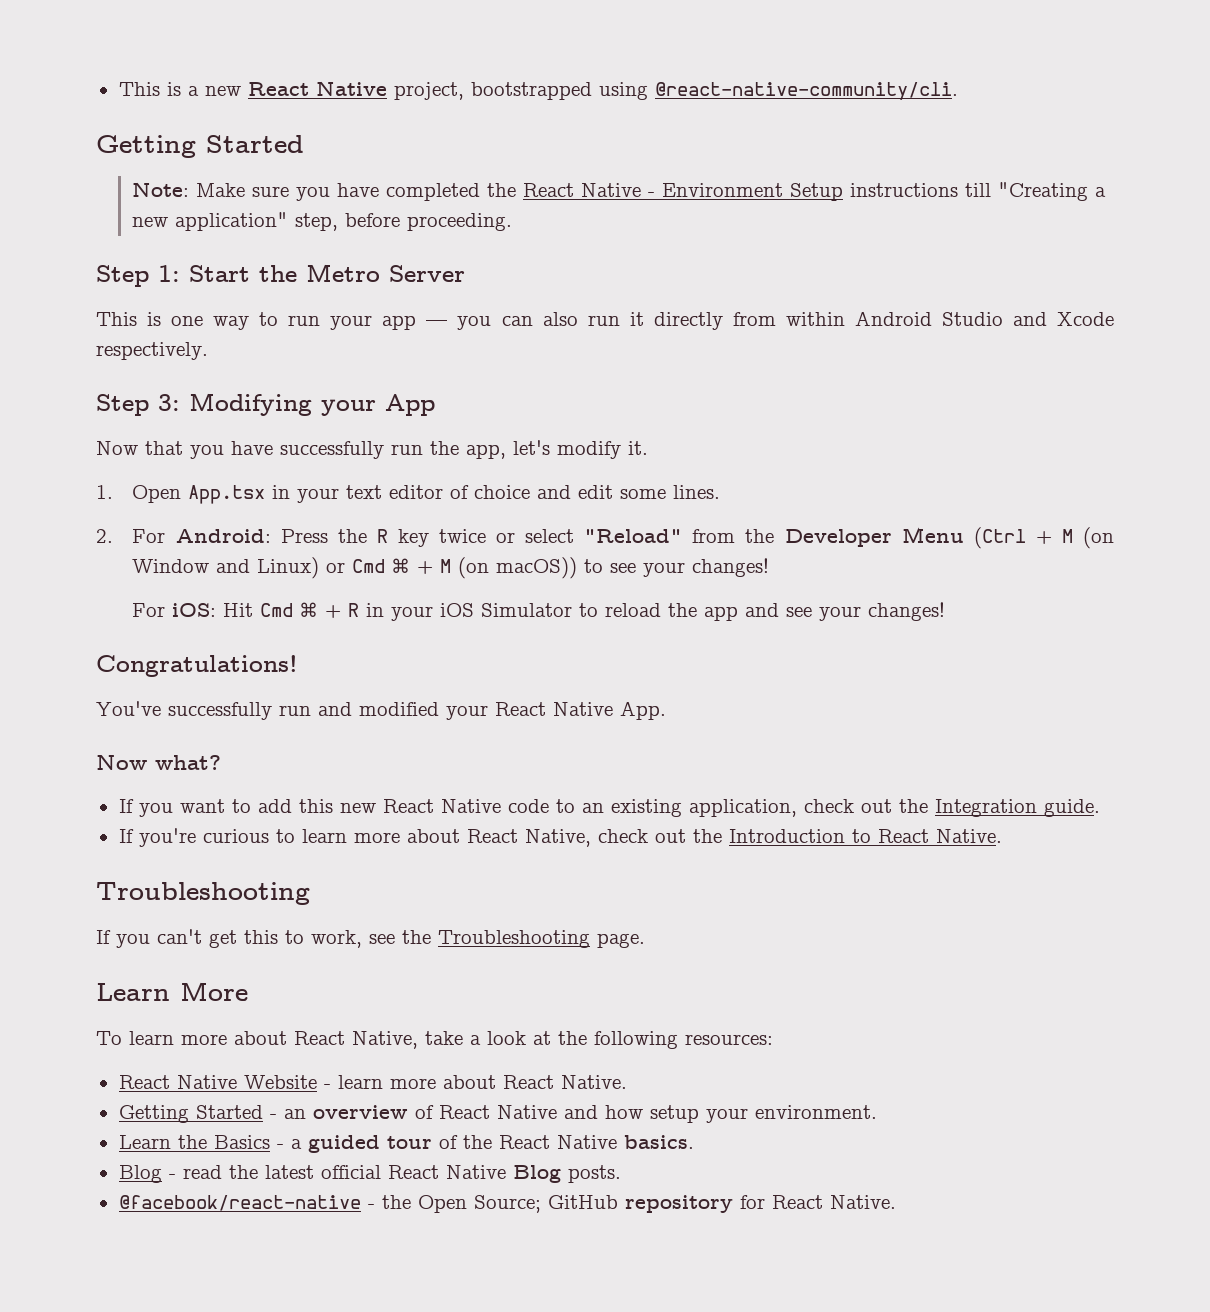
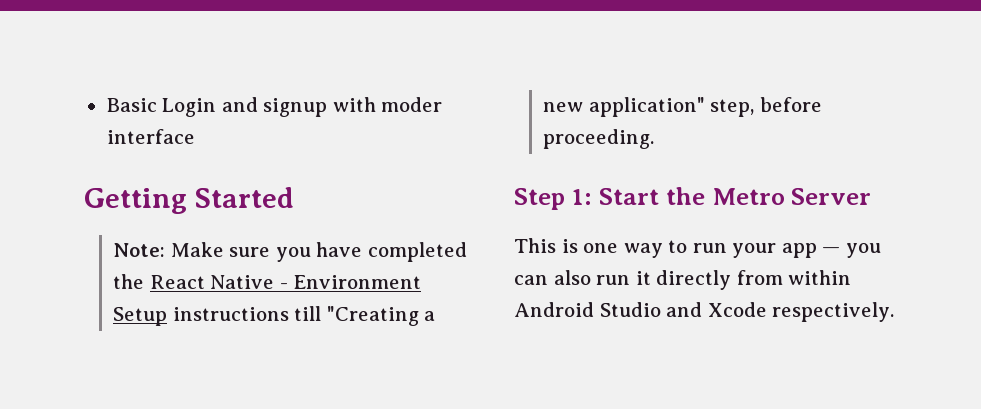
[118,81,958,100] This is a new React Native project, bootstrapped using @react-native-community/cli. -> [106,97,443,117] [106,129,195,144] Basic Login and signup with moder interface
[96,393,435,416] [96,440,648,459] [96,485,721,504] [96,527,1114,549] [132,557,770,579] [132,602,946,621] [96,655,298,677] [96,701,666,720] [96,755,221,770] [118,799,1100,817] [118,828,1002,847] [96,882,310,905] [96,929,645,948] [96,982,248,1001] [96,1031,773,1049] [118,1075,627,1089] [118,1105,877,1123] [118,1135,694,1153] [118,1165,621,1183] [118,1195,896,1213] // Step 3: Modifying your App // Now that you have successfully run the app, let's modify it. // 1. Open App.tsx in your text editor of choice and edit some lines. // 2. For Android: Press the R key twice or select "Reload" from the Developer Menu (Ctrl + M (on Window and Linux) or Cmd ⌘ + M (on macOS)) to see your changes! // For iOS: Hit Cmd ⌘ + R in your iOS Simulator to reload the app and see your changes! // Congratulations! // You've successfully run and modified your React Native App. // Now what? // If you want to add this new React Native code to an existing application, check out the Integration guide. // If you're curious to learn more about React Native, check out the Introduction to React Native. // Troubleshooting // If you can't get this to work, see the Troubleshooting page. // Learn More // To learn more about React Native, take a look at the following resources: // React Native Website - learn more about React Native. // Getting Started - an overview of React Native and how setup your environment. // Learn the Basics - a guided tour of the React Native basics. // Blog - read the latest official React Native Blog posts. // @facebook/react-native - the Open Source; GitHub repository for React Native. -> (895, 312) none

